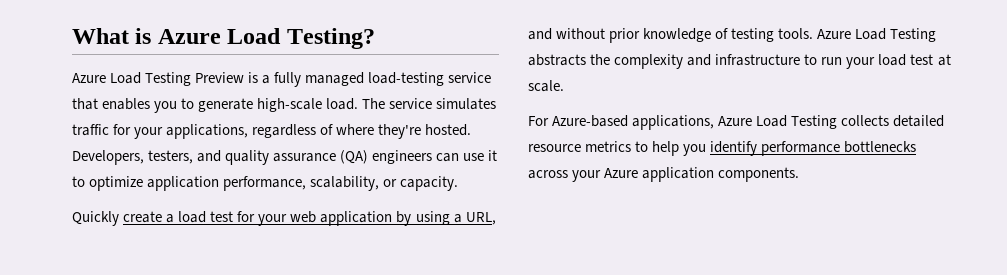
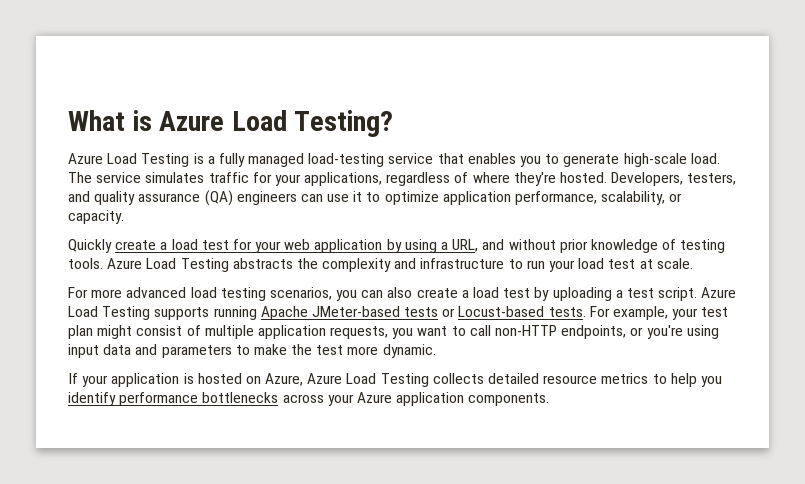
[195,72,245,83] Preview -> (190, 160) none
[552,115,715,130] Azure-based applications, -> [91,287,737,301] [68,306,729,320] [68,325,719,339] [68,344,436,358] [68,373,304,387] more advanced load testing scenarios, you can also create a load test by uploading a test script. Azure Load Testing supports running Apache JMeter-based tests or Locust-based tests. For example, your test plan might consist of multiple application requests, you want to call non-HTTP endpoints, or you're using input data and parameters to make the test more dynamic. // If your application is hosted on Azure,

